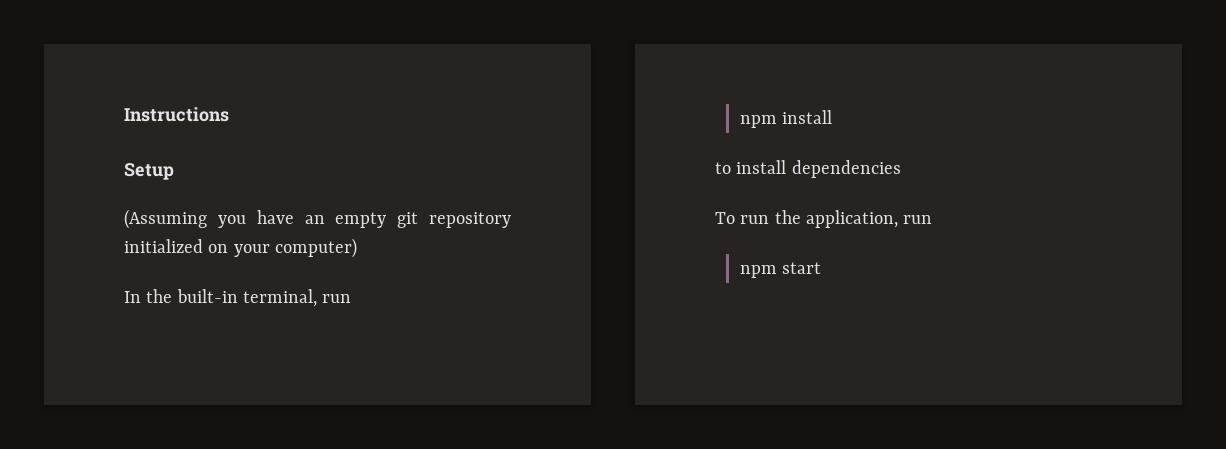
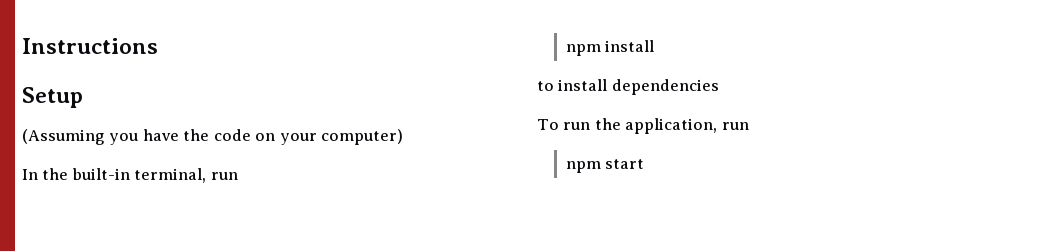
[304,212,511,228] [124,239,203,253] an empty git repository initialized -> [183,129,251,141] the code

